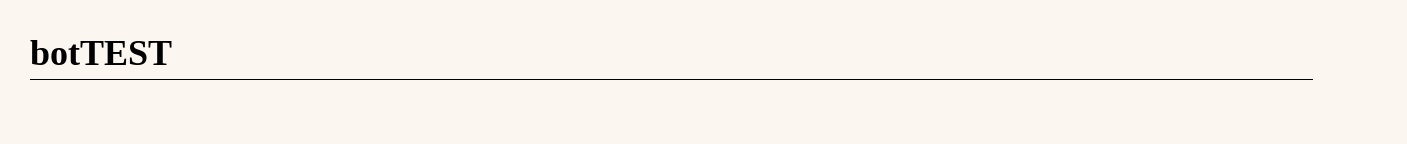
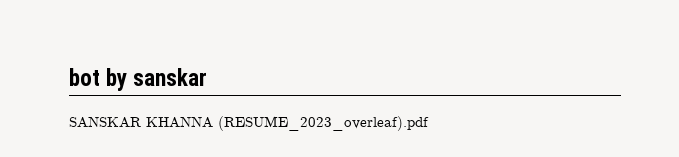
[30,40,172,65] botTEST -> [69,68,208,91] [69,116,429,131] bot by sanskar // SANSKAR KHANNA (RESUME_2023_overleaf).pdf

